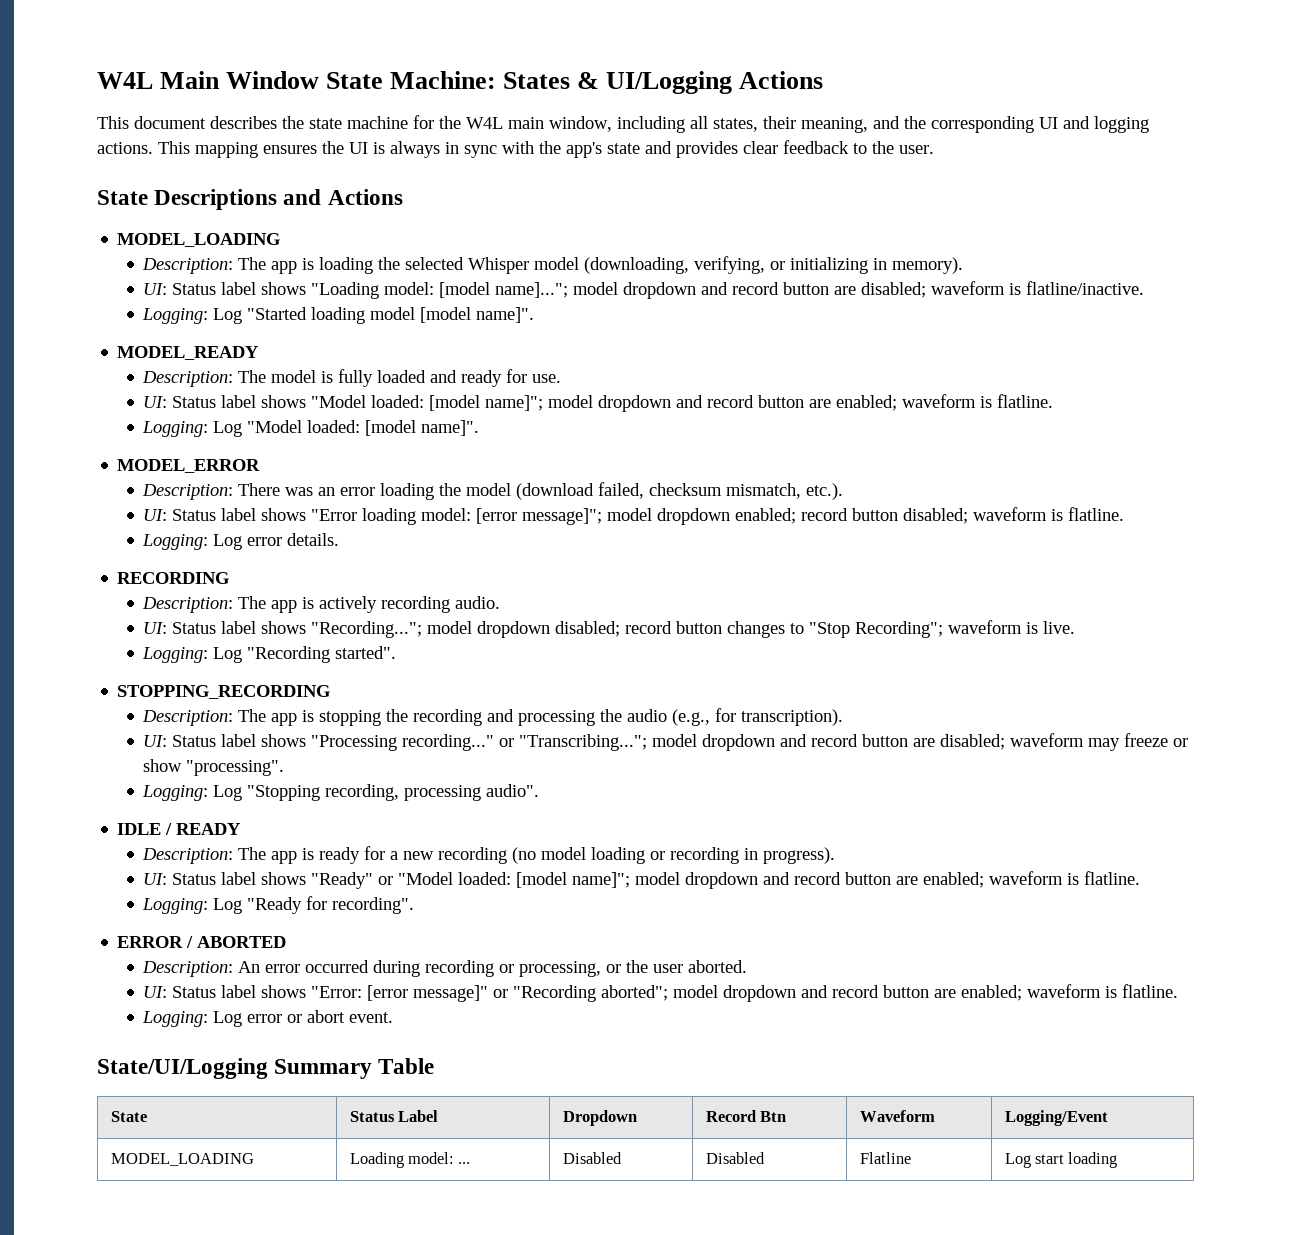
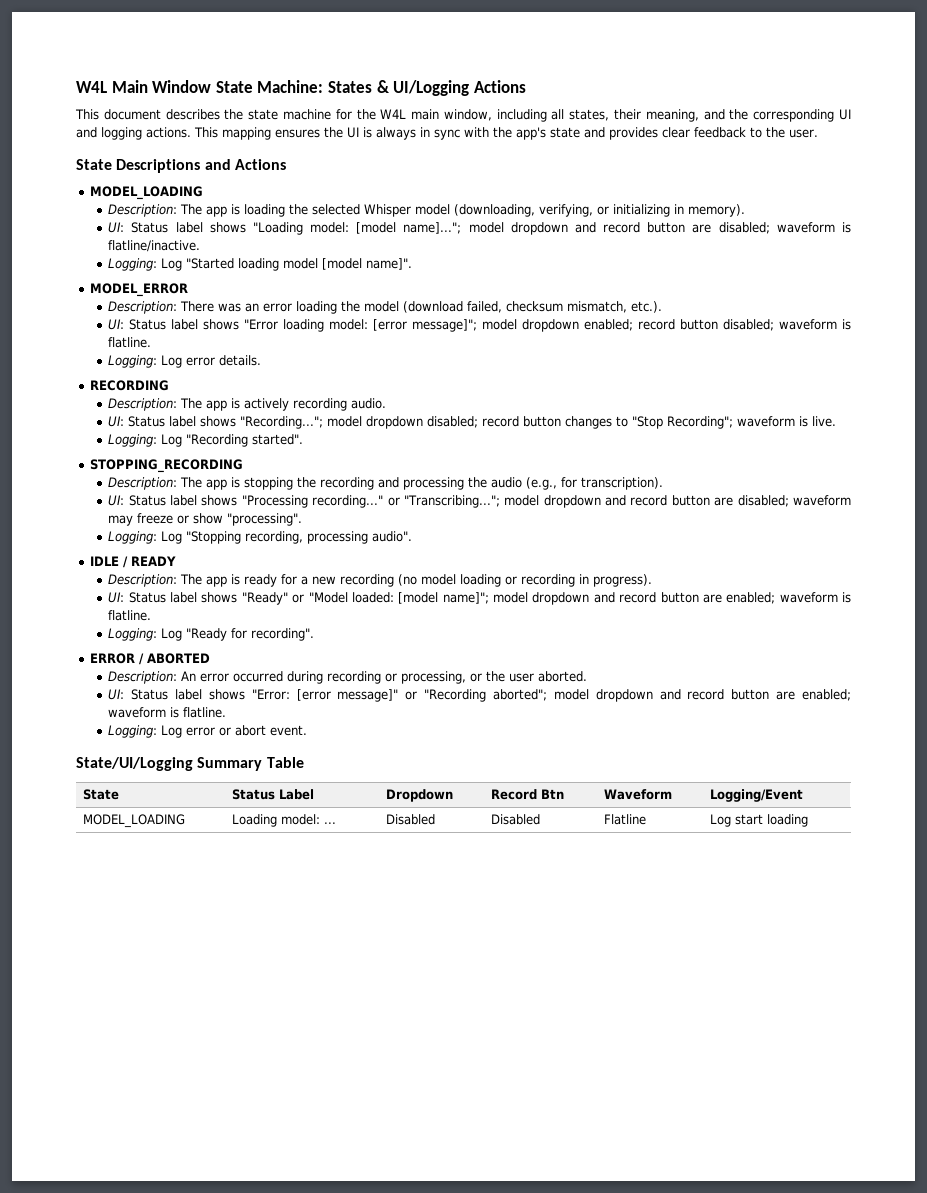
[117,346,260,360] [142,369,562,387] [143,394,1054,412] [142,420,480,437] // MODEL_READY // Description: The model is fully loaded and ready for use. // UI: Status label shows "Model loaded: [model name]"; model dropdown and record button are enabled; waveform is flatline. // Logging: Log "Model loaded: [model name]". -> (413, 264) none

